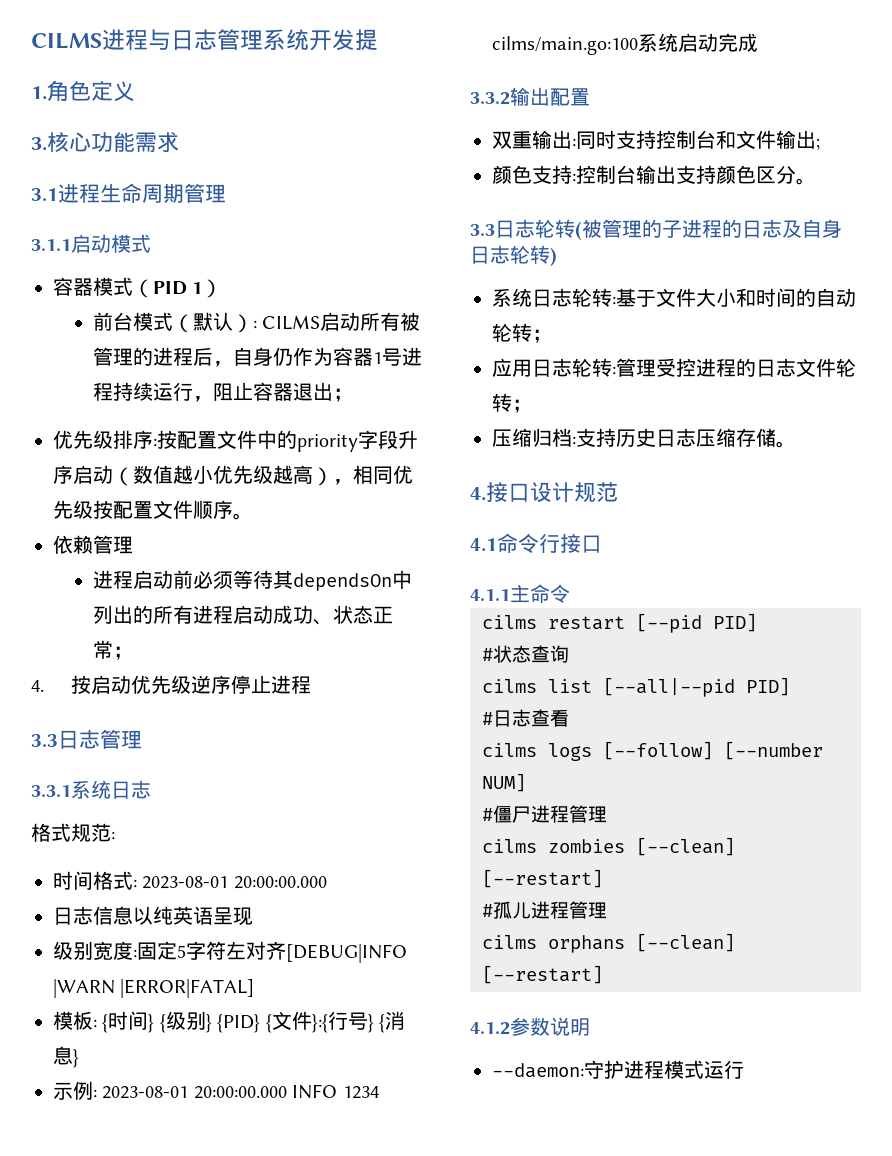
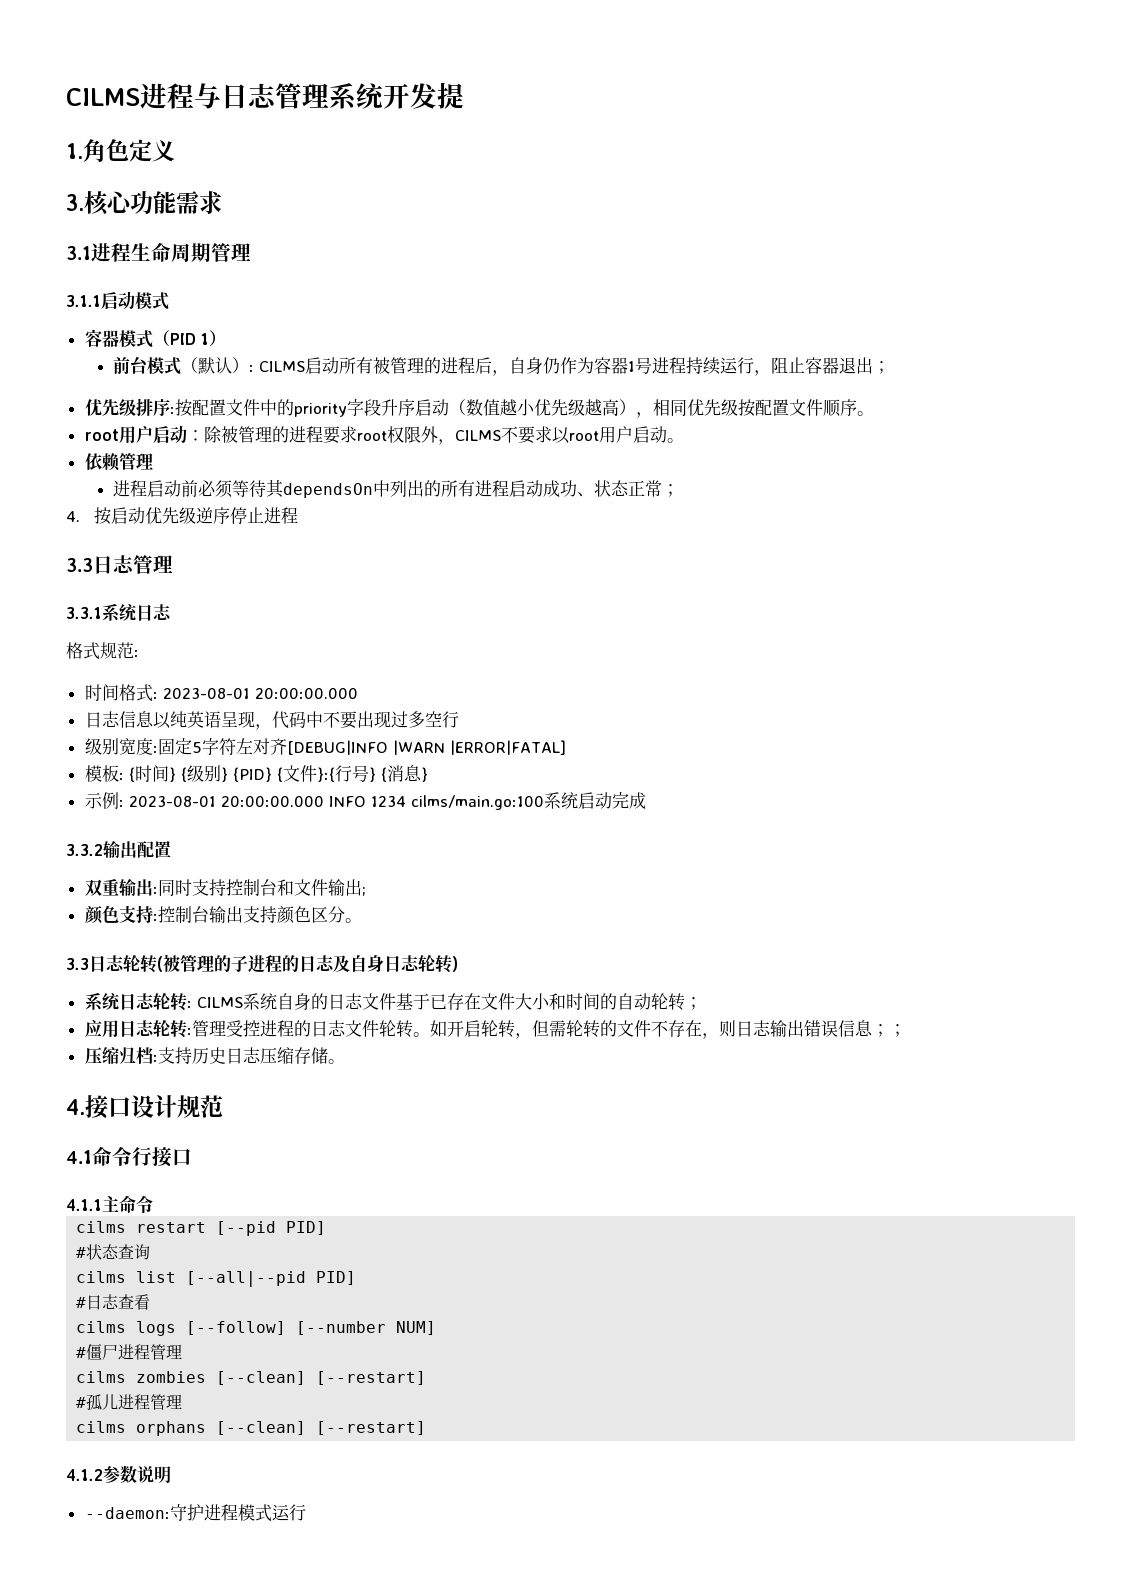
(253, 516) none -> [84,425,684,445] // root用户启动：除被管理的进程要求root权限外，CILMS不要求以root用户启动。
(253, 916) none -> [254,711,459,730] ，代码中不要出现过多空行
[616,288,656,307] 基于 -> [196,993,481,1010] CILMS系统自身的日志文件基于已存在
(512, 402) none -> [412,1020,889,1039] 。如开启轮转，但需轮转的文件不存在，则日志输出错误信息；

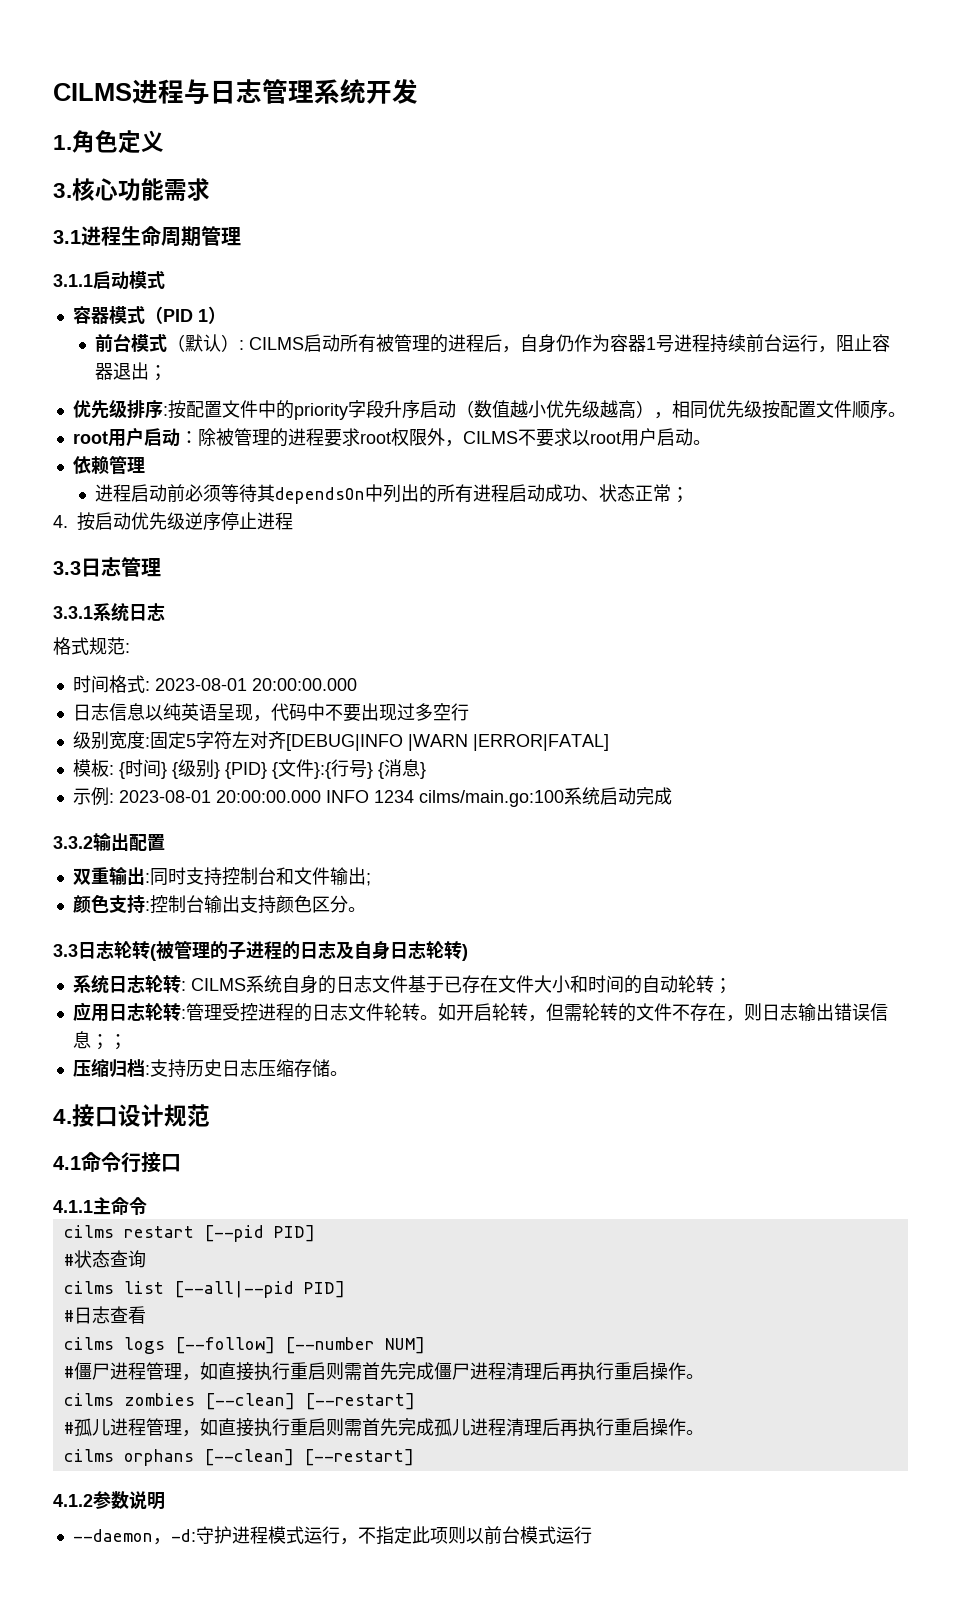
[437,82,464,109] 提 -> (418, 91) none
(721, 366) none -> [746,334,783,352] 前台
(183, 1351) none -> [181,1362,704,1381] ，如直接执行重启则需首先完成僵尸进程清理后再执行重启操作。
(183, 1401) none -> [181,1418,704,1437] ，如直接执行重启则需首先完成孤儿进程清理后再执行重启操作。
[84,1507,170,1519] --daemon: -> [72,1529,196,1545] --daemon，-d:
(306, 1512) none -> [339,1526,592,1545] ，不指定此项则以前台模式运行

